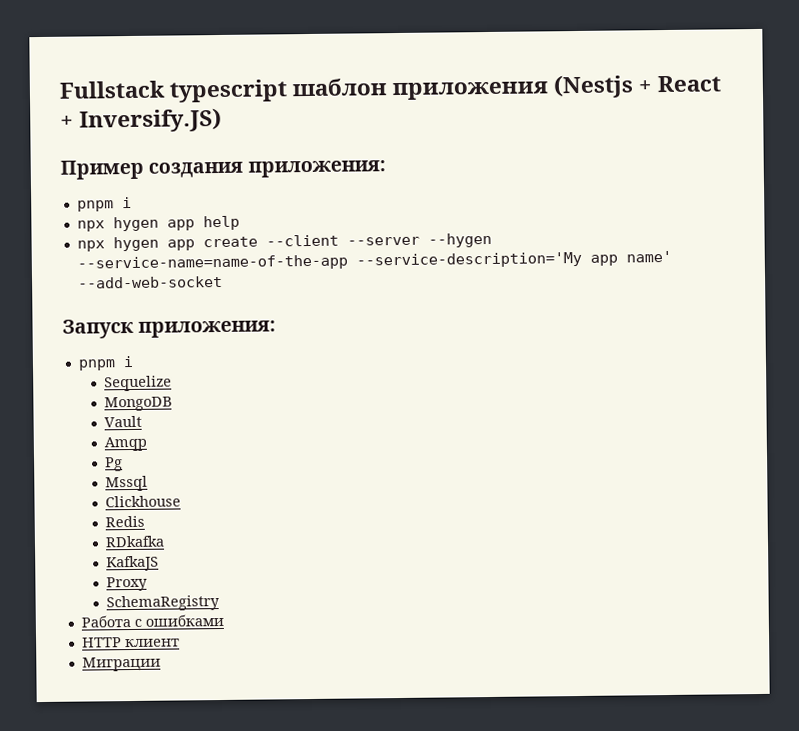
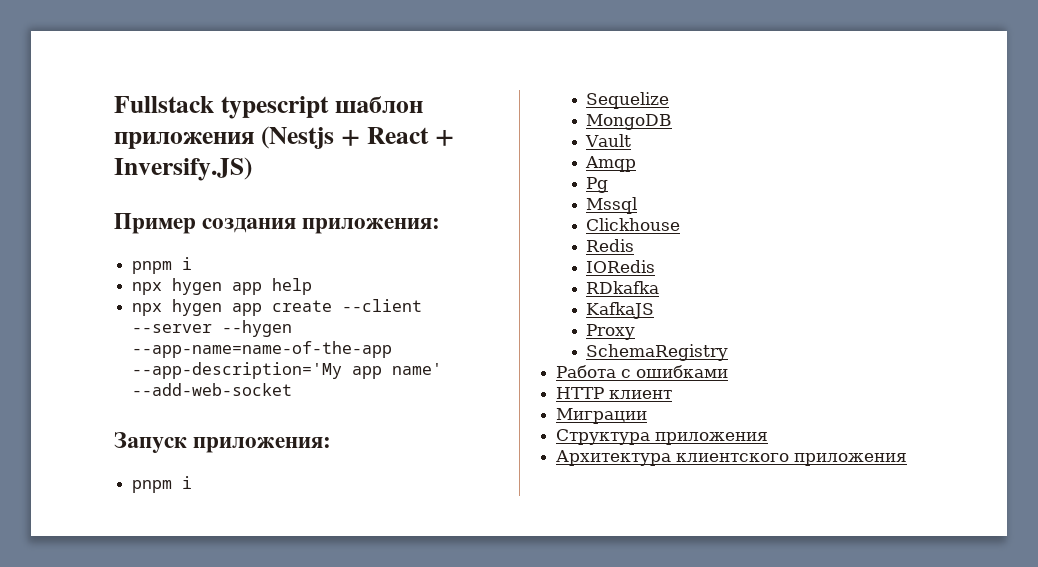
[76,251,582,272] --service-name=name-of-the-app --service-description='My -> [132,341,393,358] [132,362,343,379] --app-name=name-of-the-app --app-description='My
(146, 521) none -> [586,260,656,273] // IORedis
(161, 664) none -> [556,429,769,445] [556,450,908,466] // Структура приложения // Архитектура клиентского приложения

